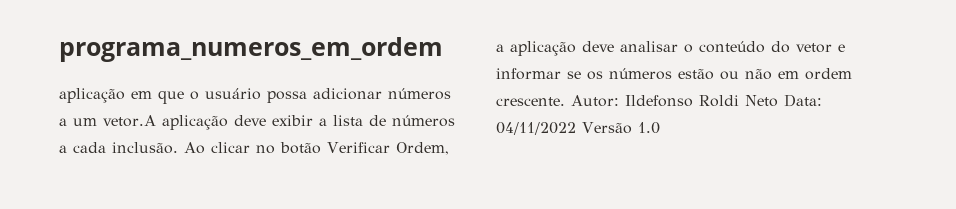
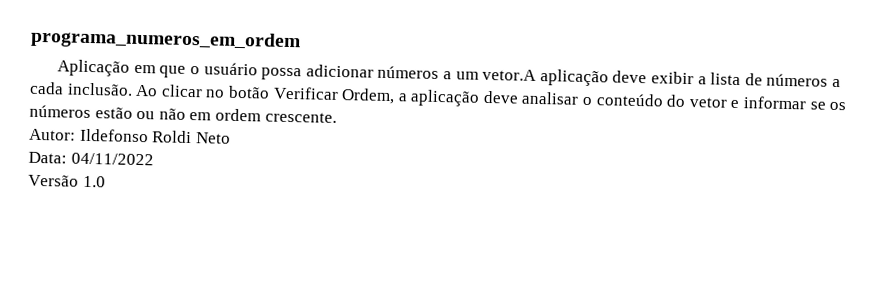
[59,88,125,103] aplicação -> [57,59,131,77] Aplicação
(565, 101) none -> (337, 117) //
(778, 101) none -> (231, 138) //
(576, 128) none -> (154, 159) //

